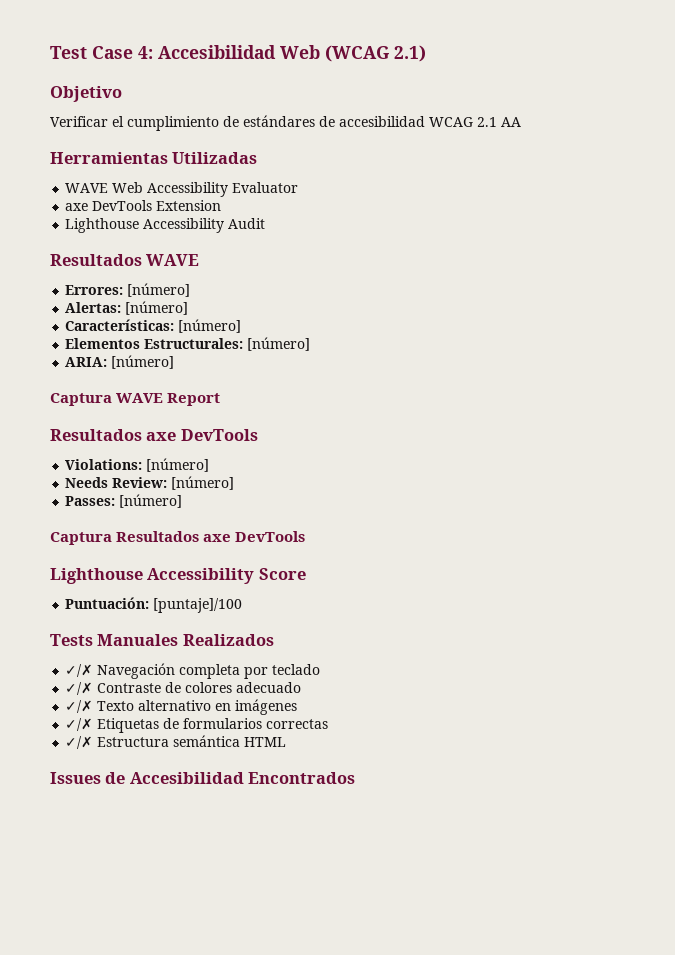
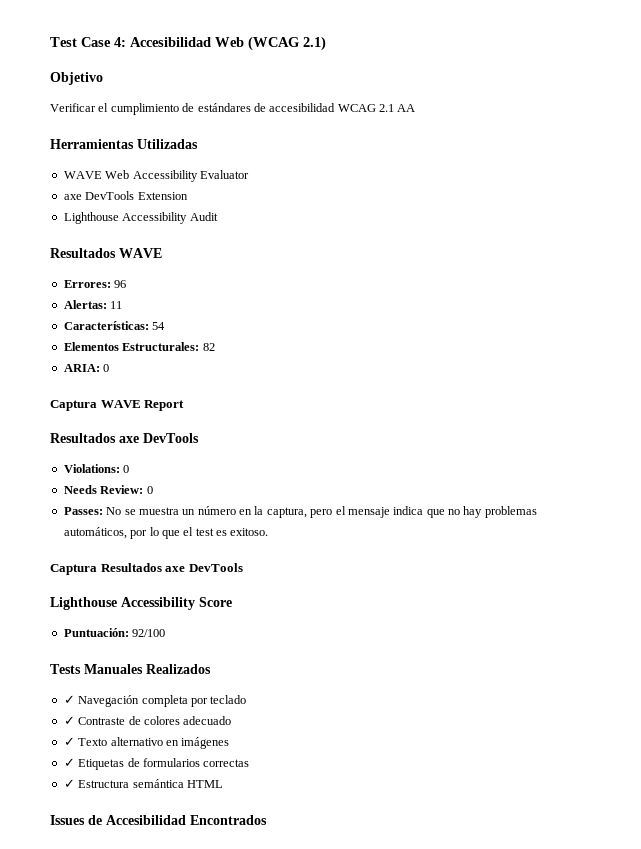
[127,283,191,297] [número] -> [114,280,127,288] 96
[125,301,189,315] [número] -> [110,301,123,309] 11
[178,319,242,333] [número] -> [152,322,166,330] 54
[247,337,311,351] [número] -> [202,343,215,351] 82
[111,355,175,369] [número] -> [103,364,110,372] 0
[146,458,210,472] [número] -> [123,465,130,473] 0
[171,476,235,490] [número] -> [146,486,153,494] 0
[119,494,183,508] [número] -> [106,506,537,518] [63,527,269,539] No se muestra un número en la captura, pero el mensaje indica que no hay problemas automáticos, por lo que el test es exitoso.
[153,598,243,613] [puntaje]/100 -> [132,629,166,637] 92/100
[65,664,94,677] ✓/✗ -> [63,695,75,704] ✓
[65,682,94,695] ✓/✗ -> [63,716,75,725] ✓
[65,700,94,713] ✓/✗ -> [63,737,75,746] ✓
[65,718,94,731] ✓/✗ -> [63,758,75,767] ✓
[65,736,94,749] ✓/✗ -> [63,779,75,788] ✓

